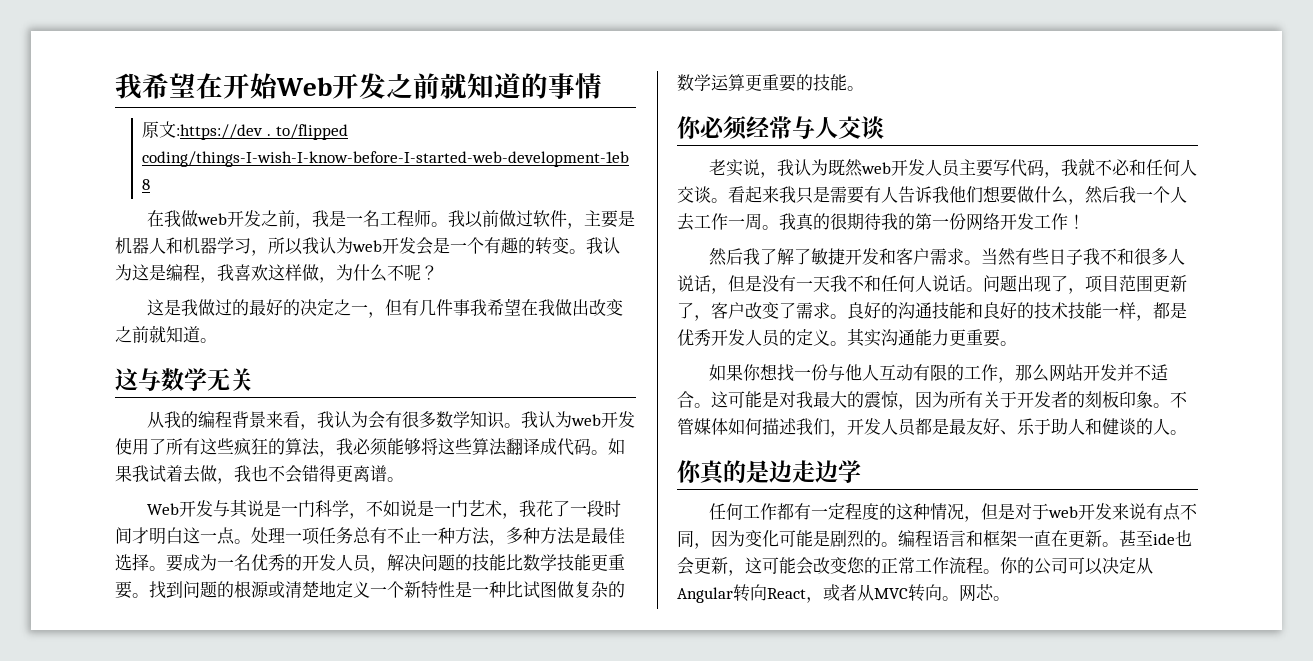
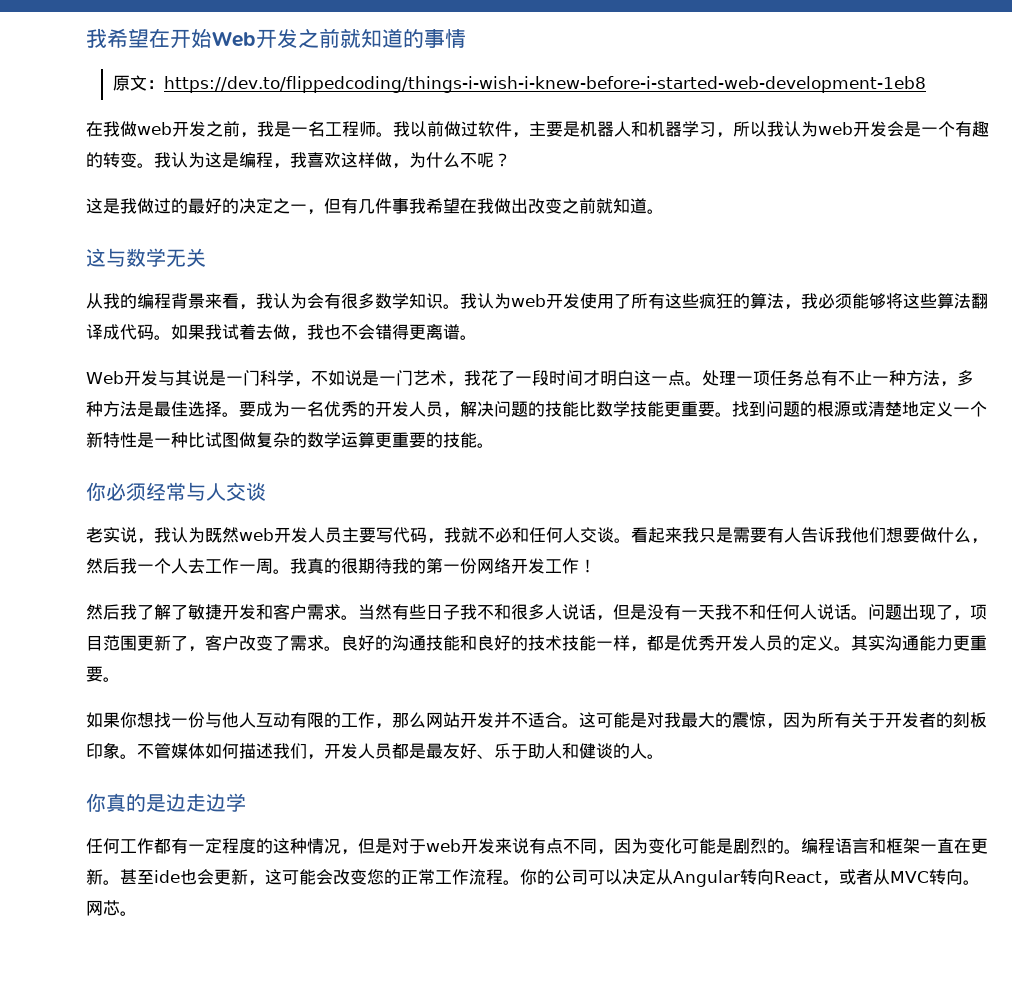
[176,124,348,140] [142,151,630,167] [142,179,151,190] :https://dev . to/flipped coding/things-I-wish-I-know-before-I-started-web-development-1eb 8 -> [146,76,926,93] ：https://dev.to/flippedcoding/things-i-wish-i-knew-before-i-started-web-development-1eb8

